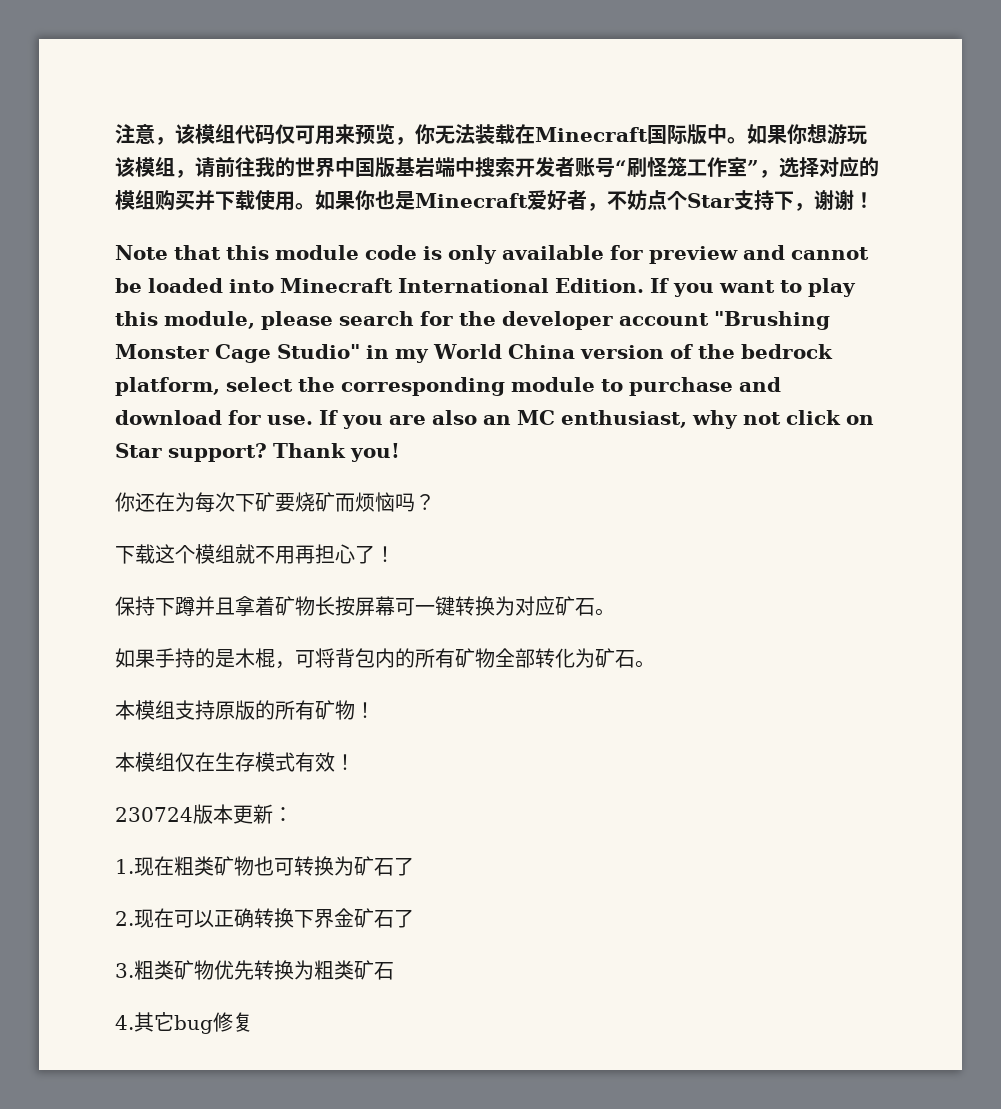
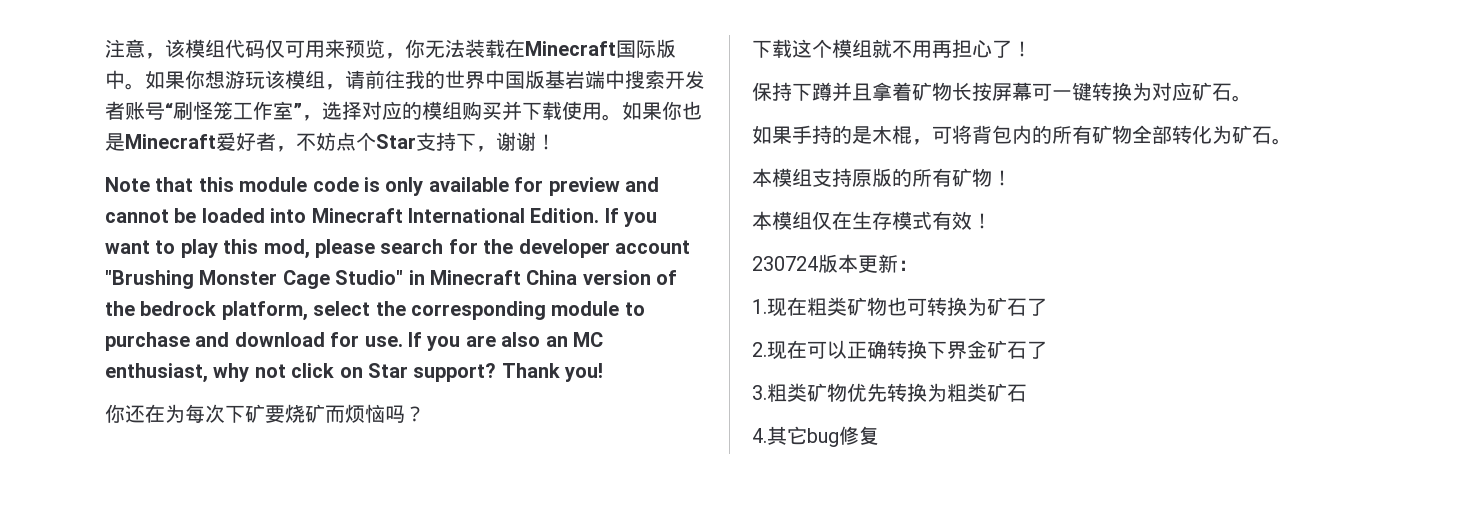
[164,311,255,329] module, -> [263,239,310,259] mod,
[395,344,502,363] my World -> [430,270,521,285] Minecraft

